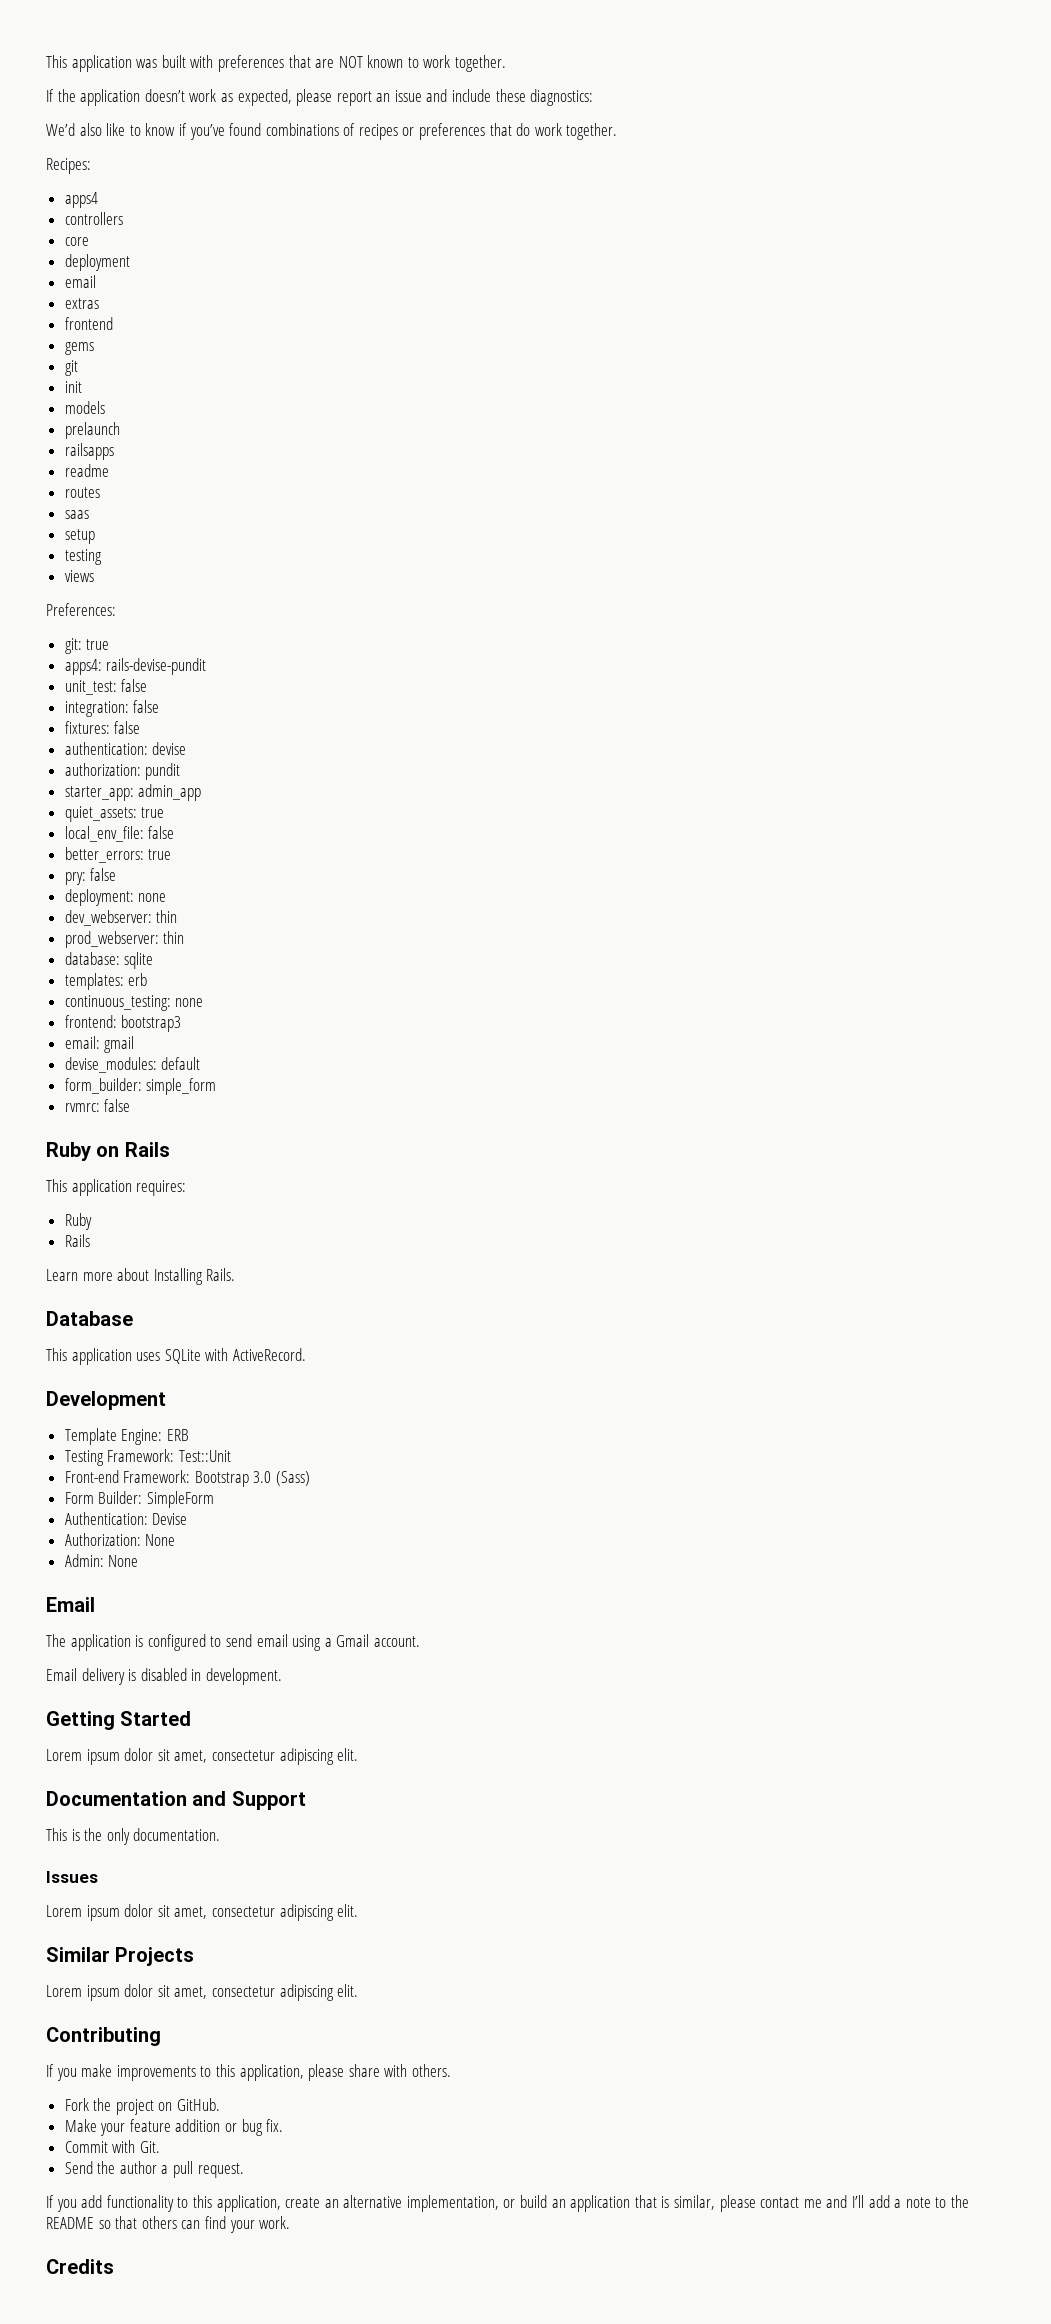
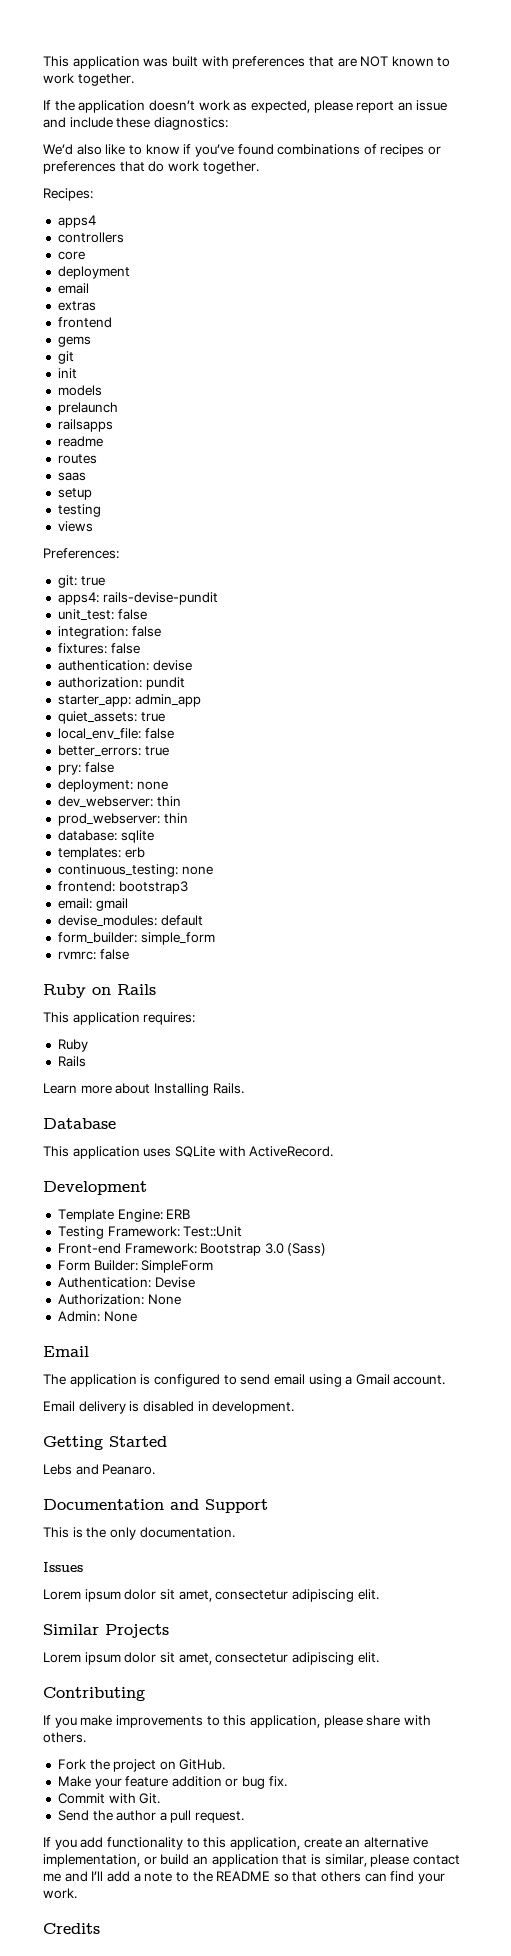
[46,1748,359,1765] Lorem ipsum dolor sit amet, consectetur adipiscing elit. -> [43,1464,156,1475] Lebs and Peanaro.

